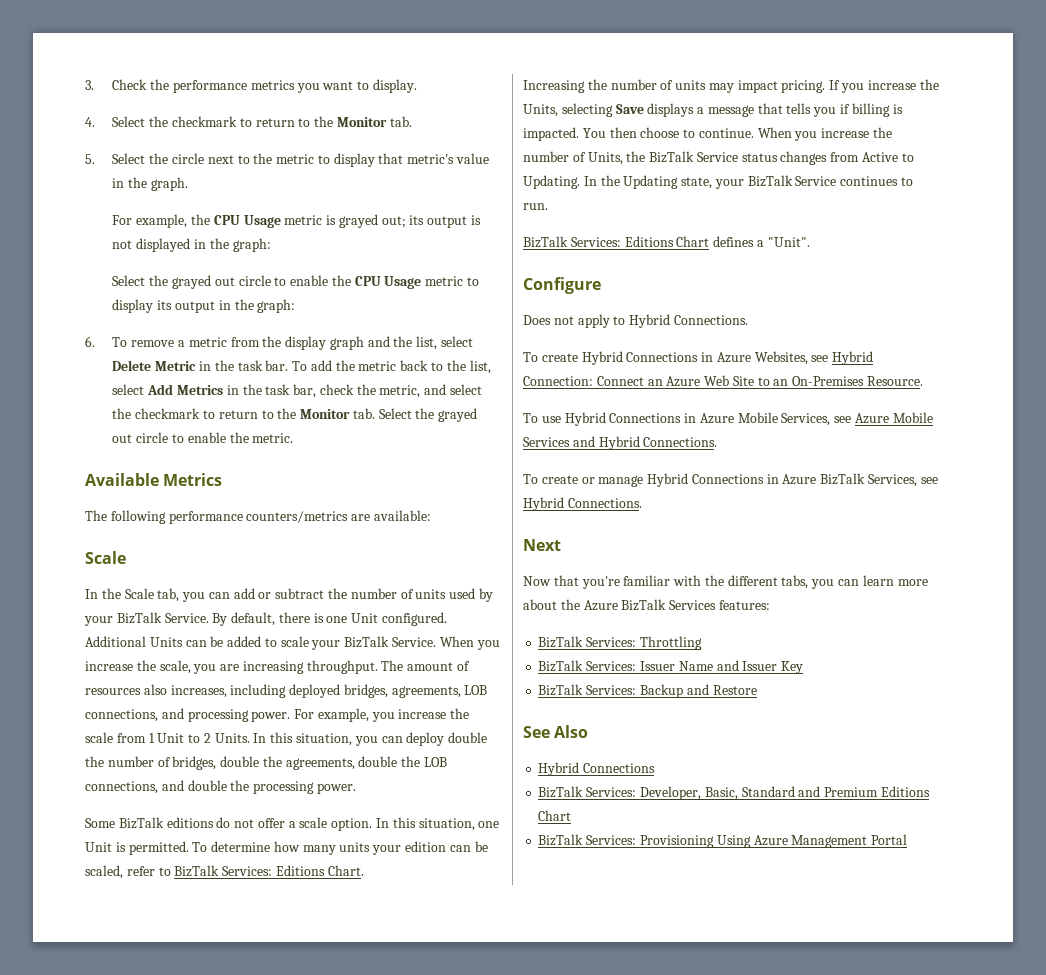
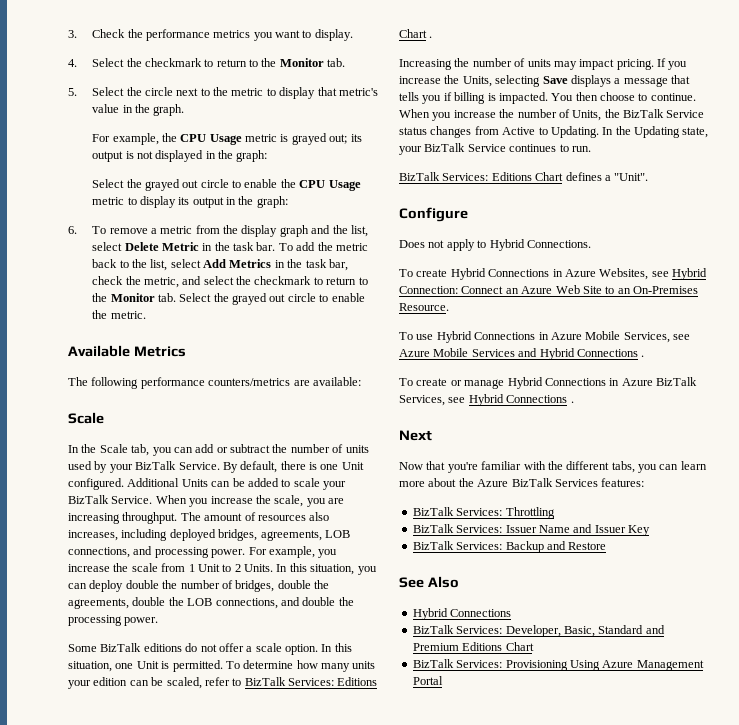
[327,865,364,876] Chart. -> [399,29,433,38] Chart .
[643,437,718,447] Connections. -> [576,349,645,357] Connections .
[567,498,642,508] Connections. -> [506,395,574,403] Connections .

